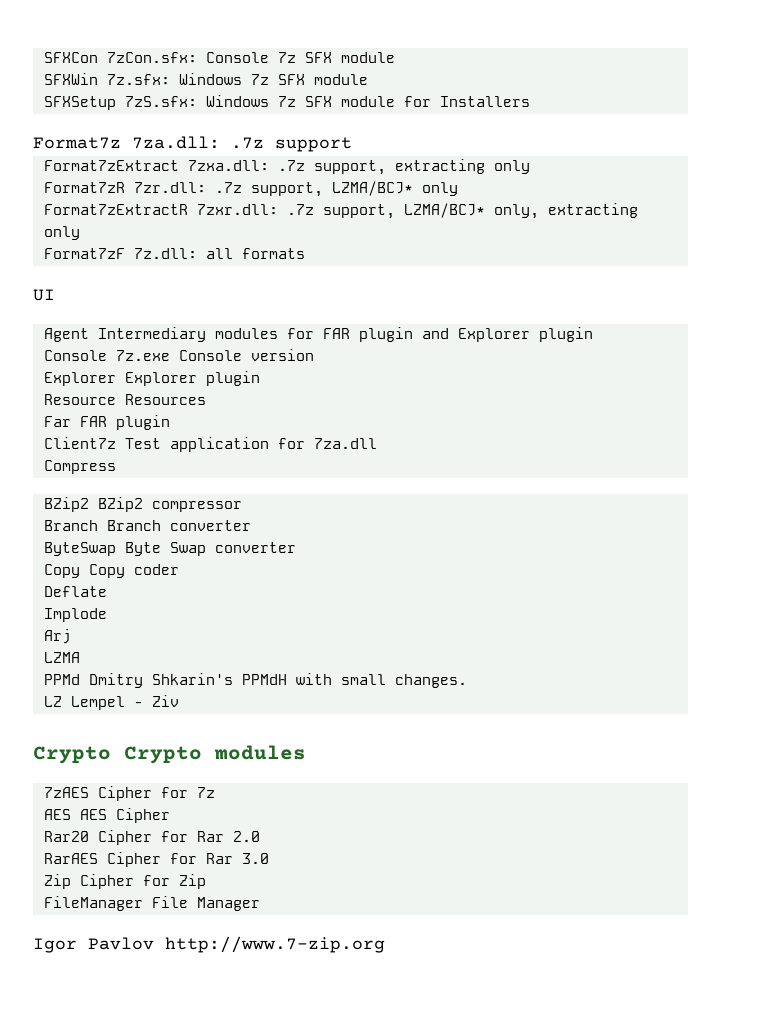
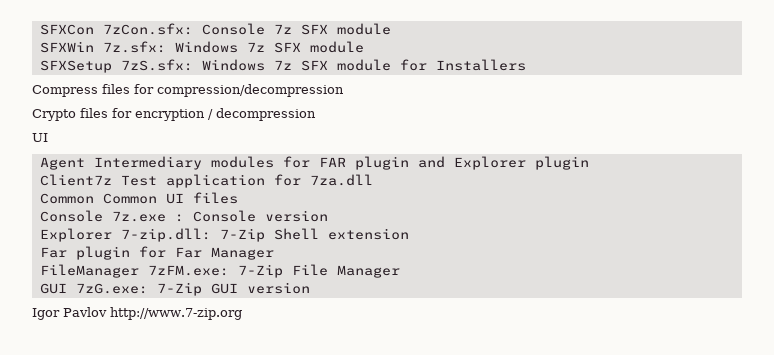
[33,136,352,152] [43,159,530,175] [43,181,458,197] [43,203,638,219] [43,226,80,240] [43,248,305,259] Format7z 7za.dll: .7z support // Format7zExtract 7zxa.dll: .7z support, extracting only // Format7zR 7zr.dll: .7z support, LZMA/BCJ* only // Format7zExtractR 7zxr.dll: .7z support, LZMA/BCJ* only, extracting only // Format7zF 7z.dll: all formats -> [32,84,344,97] [32,108,316,121] Compress files for compression/decompression // Crypto files for encryption / decompression
[43,349,314,361] [43,371,260,386] [43,394,206,405] [43,415,170,430] // Console 7z.exe Console version // Explorer Explorer plugin // Resource Resources // Far FAR plugin -> (589, 163) none
[43,460,116,474] [43,497,242,512] [43,520,251,531] [43,542,296,556] [43,564,179,578] [43,586,107,597] [43,608,107,622] [43,629,71,644] [43,652,80,663] [43,673,467,688] [43,695,179,710] [33,745,306,764] [43,786,215,801] [43,808,170,823] [43,830,260,845] [43,852,269,867] [43,874,206,889] Compress // BZip2 BZip2 compressor // Branch Branch converter // ByteSwap Byte Swap converter // Copy Copy coder // Deflate // Implode // Arj // LZMA // PPMd Dmitry Shkarin's PPMdH with small changes. // LZ Lempel - Ziv // Crypto Crypto modules // 7zAES Cipher for 7z // AES AES Cipher // Rar20 Cipher for Rar 2.0 // RarAES Cipher for Rar 3.0 // Zip Cipher for Zip -> [39,192,238,204] [39,210,328,222] [39,228,409,242] [39,246,274,260] Common Common UI files // Console 7z.exe : Console version // Explorer 7-zip.dll: 7-Zip Shell extension // Far plugin for Far Manager
(143, 903) none -> [147,264,283,278] 7zFM.exe: 7-Zip
(260, 904) none -> [39,282,310,296] // GUI 7zG.exe: 7-Zip GUI version

